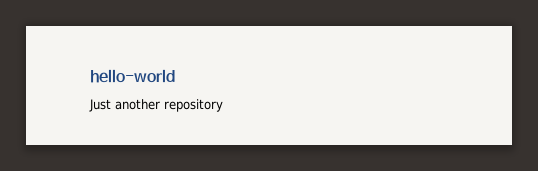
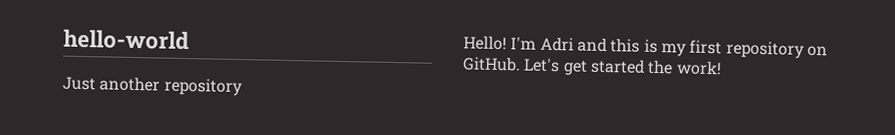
(223, 105) none -> [463,35,828,59] [462,56,722,76] // Hello! I'm Adri and this is my first repository on GitHub. Let's get started the work!

